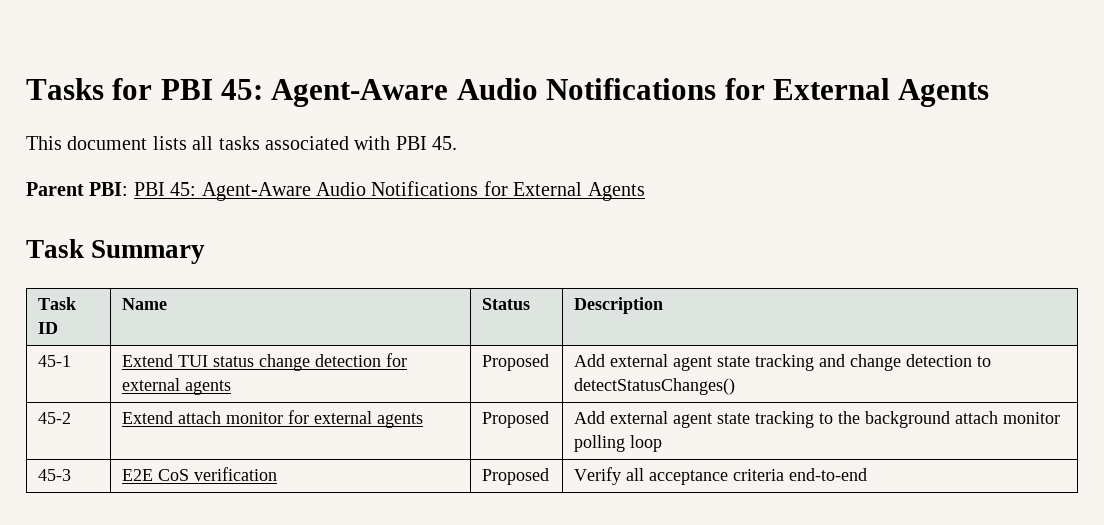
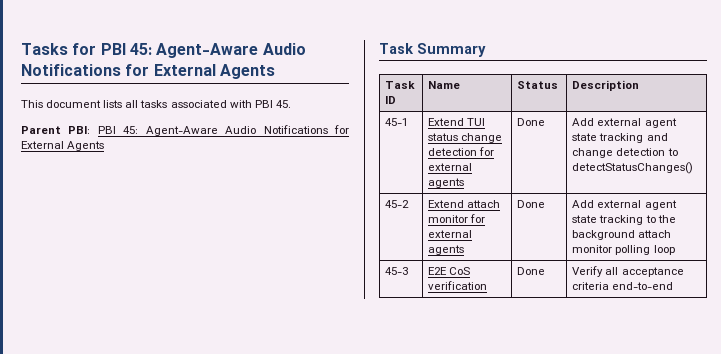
[482,354,550,371] Proposed -> [517,118,546,126] Done
[482,411,550,428] Proposed -> [517,200,546,208] Done
[482,468,550,485] Proposed -> [517,267,546,275] Done

